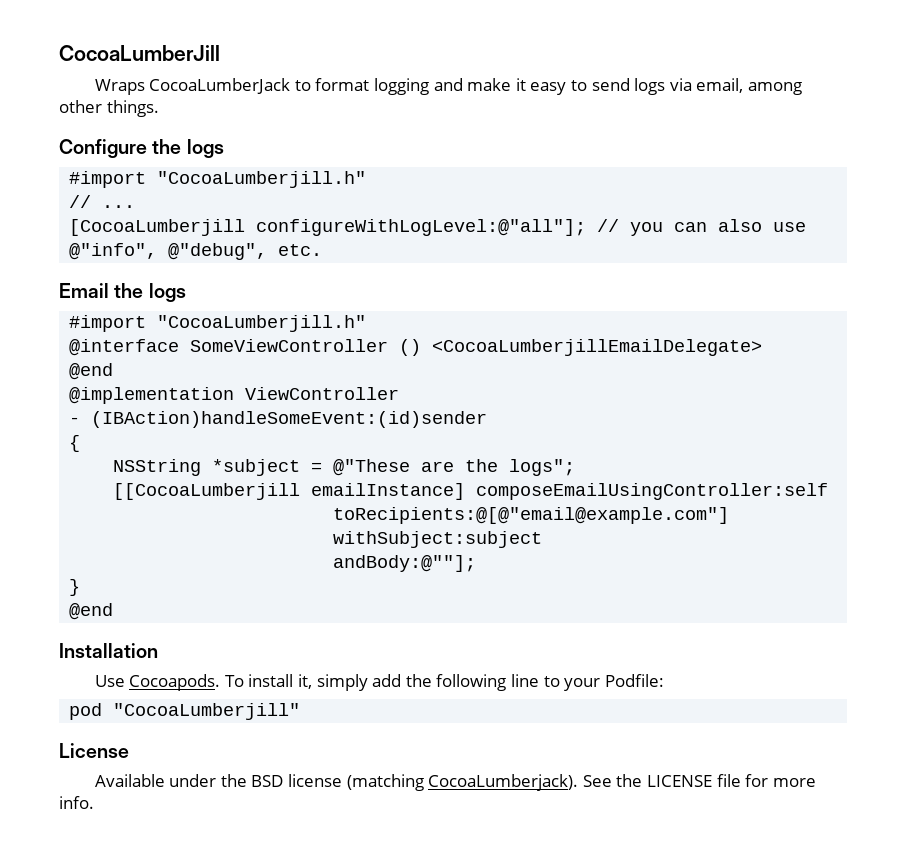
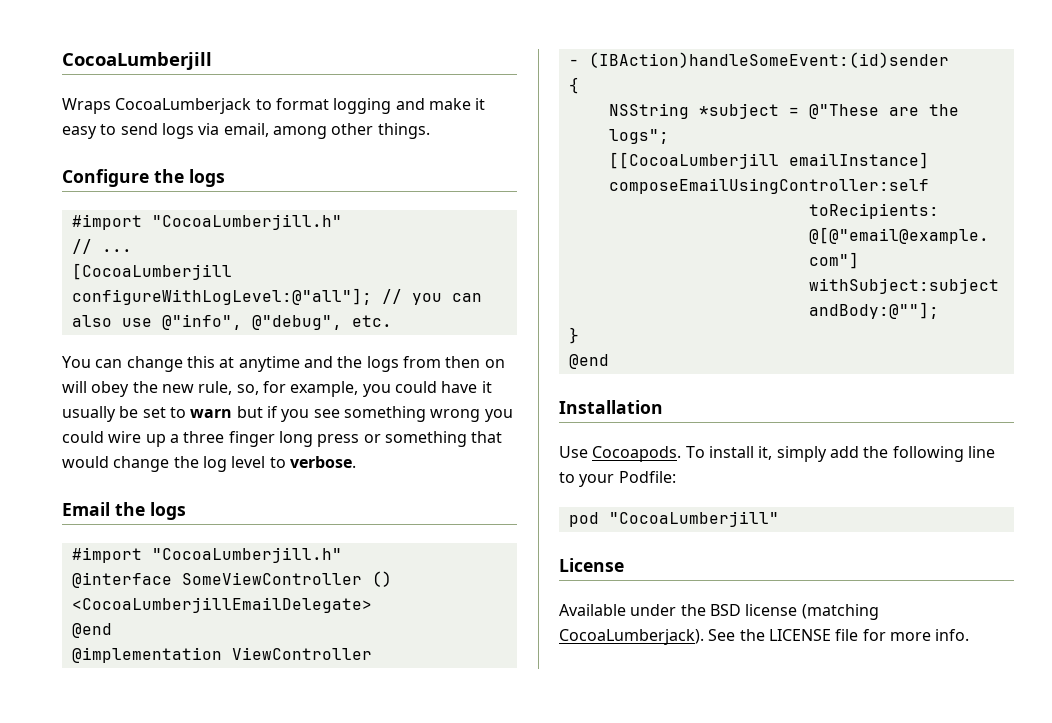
[59,45,220,61] CocoaLumberJill -> [62,52,212,70] CocoaLumberjill
[149,78,291,94] CocoaLumberJack -> [115,98,252,114] CocoaLumberjack
(323, 250) none -> [62,356,505,372] [62,381,492,397] [62,406,513,422] [62,431,503,447] [62,456,356,472] // You can change this at anytime and the logs from then on will obey the new rule, so, for example, you could have it usually be set to warn but if you see something wrong you could wire up a three finger long press or something that would change the log level to verbose.

